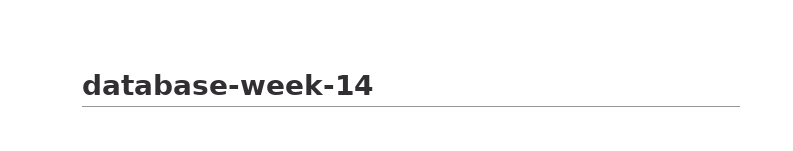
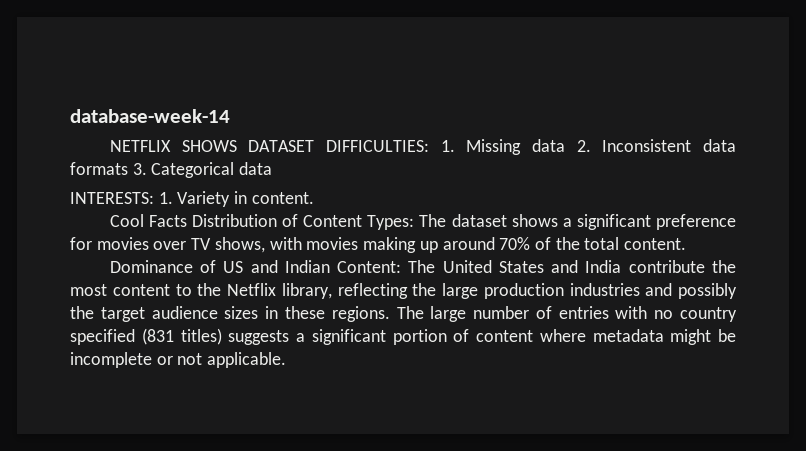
(373, 84) none -> [109,139,736,155] [70,162,273,178] [70,191,314,207] [109,214,736,230] [70,237,687,253] [109,260,737,273] [70,283,737,299] [70,306,738,322] [70,328,736,345] [70,352,287,368] // NETFLIX SHOWS DATASET DIFFICULTIES: 1. Missing data 2. Inconsistent data formats 3. Categorical data // INTERESTS: 1. Variety in content. // Cool Facts Distribution of Content Types: The dataset shows a significant preference for movies over TV shows, with movies making up around 70% of the total content. // Dominance of US and Indian Content: The United States and India contribute the most content to the Netflix library, reflecting the large production industries and possibly the target audience sizes in these regions. The large number of entries with no country specified (831 titles) suggests a significant portion of content where metadata might be incomplete or not applicable.

